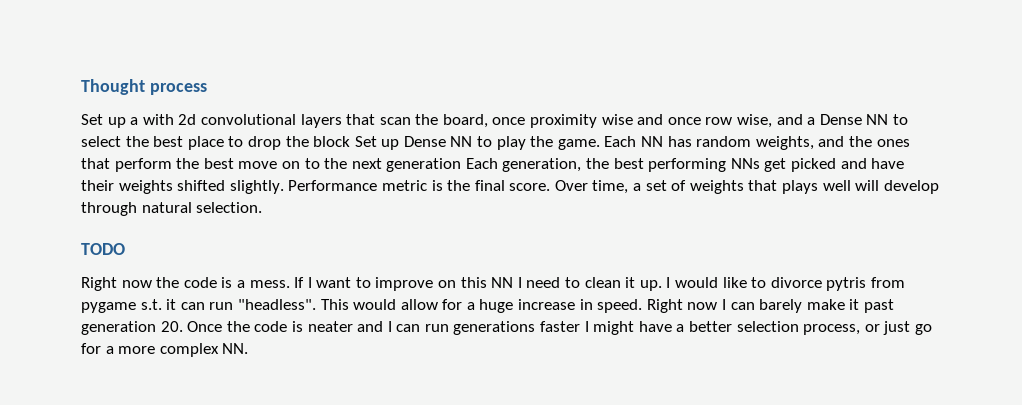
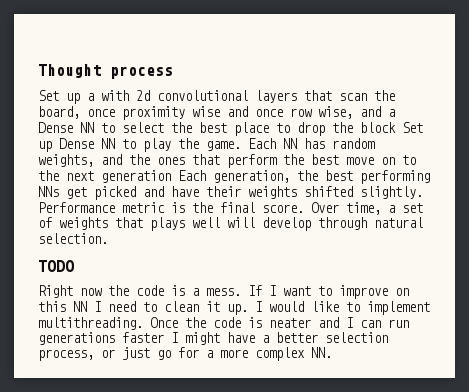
[770,277,905,291] [81,299,894,313] [81,321,183,335] divorce pytris from pygame s.t. it can run "headless". This would allow for a huge increase in speed. Right now I can barely make it past generation 20. -> [367,301,430,315] [38,317,143,330] implement multithreading.

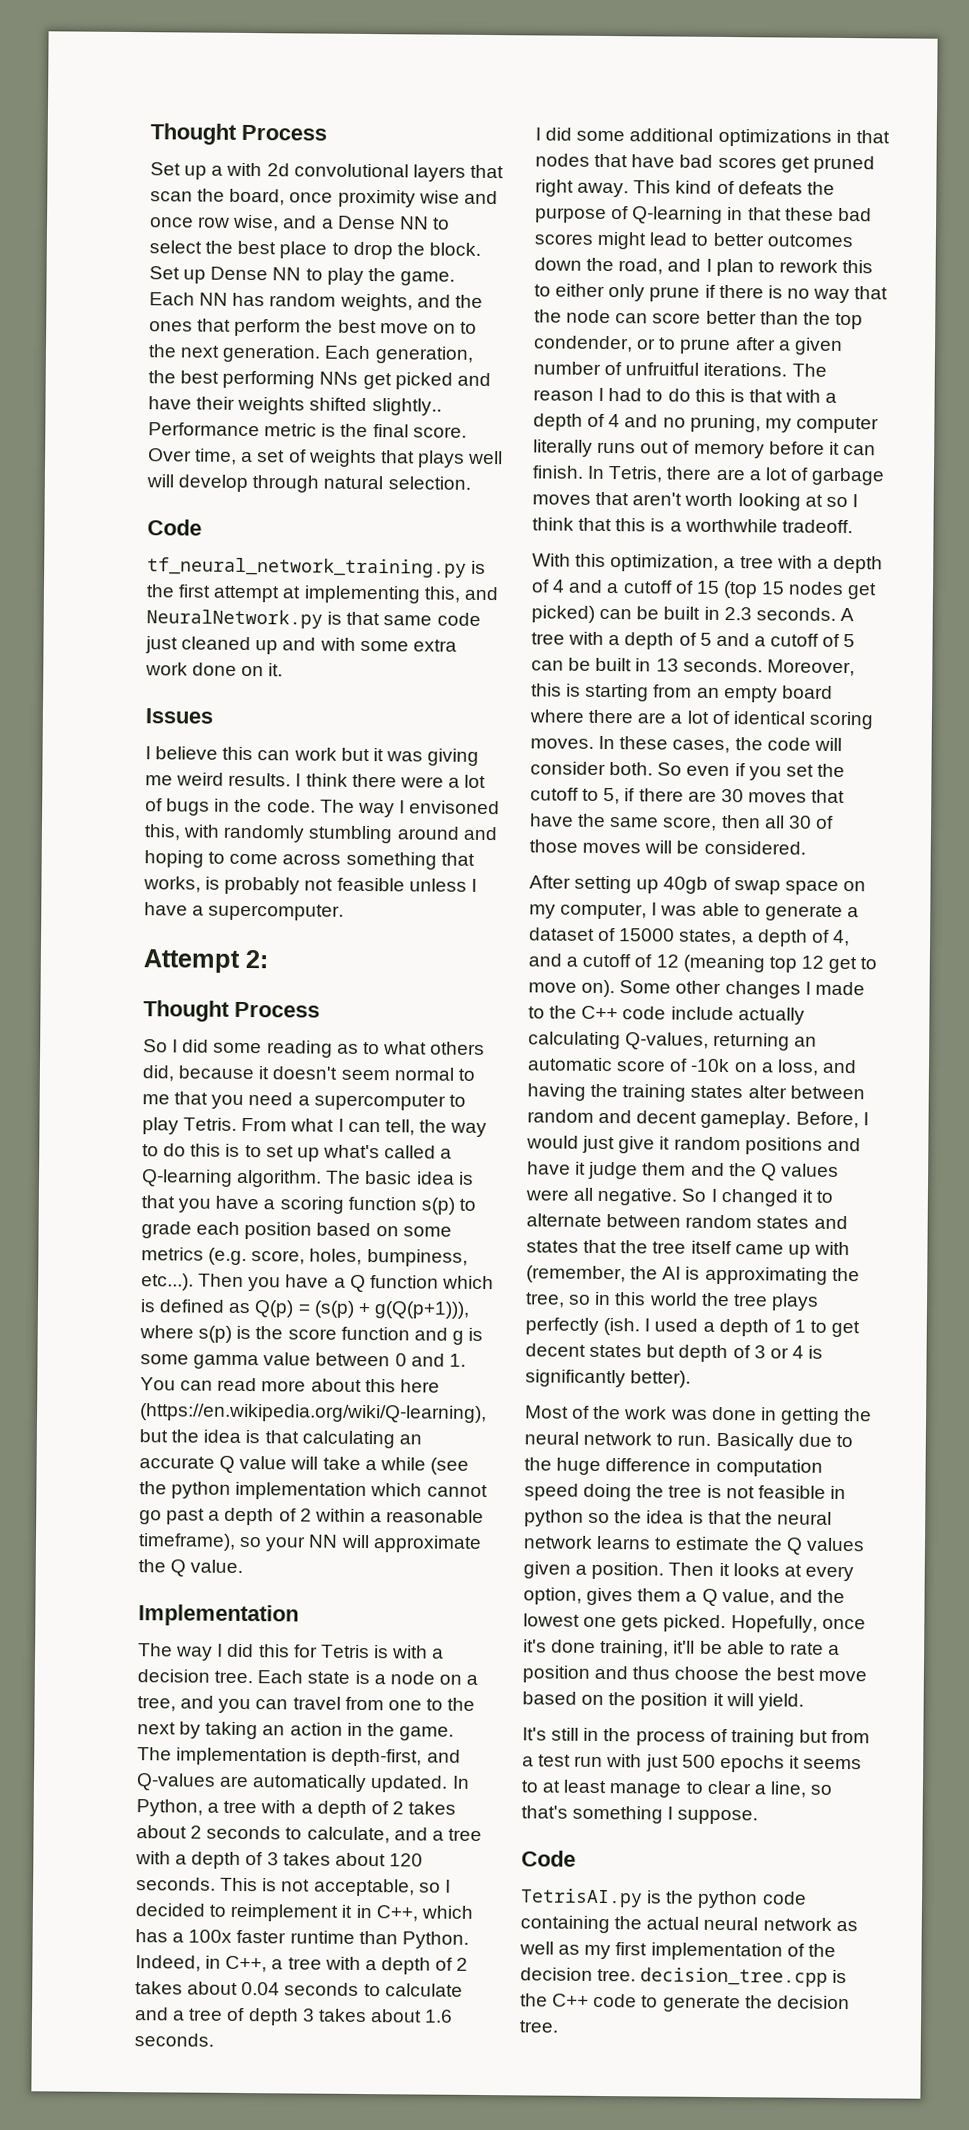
[38,64,173,79] Thought process -> [150,123,327,145] Thought Process
[360,122,396,133] block -> [428,242,481,256] block.
[101,170,171,183] generation -> [222,344,322,363] generation.
[360,186,423,199] slightly. -> [371,398,442,416] slightly..
[38,260,74,272] [38,285,409,299] [38,301,430,315] [38,317,409,330] [38,332,388,345] [38,347,332,361] TODO // Right now the code is a mess. If I want to improve on this NN I need to clean it up. I would like to implement multithreading. Once the code is neater and I can run generations faster I might have a better selection process, or just go for a more complex NN. -> [147,519,202,536] [147,557,487,578] [146,584,499,604] [146,609,481,629] [145,636,457,655] [145,662,284,677] [145,708,213,724] [145,746,480,766] [145,772,487,789] [145,798,501,818] [144,824,497,844] [144,850,475,870] [143,876,477,895] [144,902,345,921] [143,949,268,973] [143,1000,320,1022] [143,1039,486,1058] [142,1065,475,1082] [142,1091,466,1111] [142,1117,488,1138] [142,1143,453,1162] [141,1169,474,1188] [141,1195,476,1215] [141,1221,452,1240] [141,1247,468,1267] [141,1273,494,1293] [140,1299,470,1319] [139,1325,484,1345] [140,1352,466,1370] [140,1377,440,1393] [140,1403,487,1424] [139,1429,422,1449] [139,1455,469,1475] [139,1481,488,1501] [139,1507,485,1526] [138,1533,482,1553] [138,1559,244,1577] [138,1604,299,1627] [138,1643,445,1661] [137,1669,479,1685] [137,1695,476,1714] [137,1721,454,1741] [137,1747,461,1767] [136,1773,470,1793] [136,1799,457,1819] [136,1825,482,1844] [135,1851,423,1869] [136,1877,451,1897] [135,1903,473,1922] [135,1929,469,1949] [135,1955,469,1975] [135,1981,463,1997] [134,2007,454,2026] [134,2033,214,2047] [535,127,890,147] [535,153,875,174] [535,179,835,198] [535,206,872,224] [534,231,853,250] [534,257,874,277] [534,283,889,304] [534,309,863,330] [533,335,843,355] [533,361,827,377] [533,387,838,403] [533,413,879,434] [533,439,876,459] [532,465,886,486] [532,491,858,511] [532,517,853,534] [532,553,883,574] [531,579,878,600] [531,605,854,623] [531,631,856,650] [531,657,855,677] [531,683,833,703] [529,709,873,730] [530,735,842,754] [530,761,845,781] [530,787,846,805] [530,813,834,831] [529,839,806,855] [529,875,866,895] [529,902,859,921] [529,927,850,947] [528,953,878,974] [528,979,865,999] [528,1005,805,1025] [528,1031,818,1051] [527,1057,857,1076] [527,1083,865,1102] [527,1109,869,1129] [526,1135,861,1155] [527,1161,839,1181] [525,1187,833,1207] [526,1213,848,1230] [526,1239,850,1259] [526,1265,860,1285] [525,1291,819,1311] [525,1317,861,1338] [525,1343,824,1363] [525,1369,692,1388] [525,1405,873,1425] [524,1431,853,1451] [524,1457,823,1477] [524,1483,846,1502] [524,1509,832,1527] [523,1535,865,1555] [523,1561,854,1582] [523,1587,845,1606] [523,1613,866,1633] [523,1639,841,1658] [522,1665,867,1683] [522,1691,804,1711] [522,1727,871,1747] [522,1754,863,1773] [521,1779,833,1798] [521,1805,759,1825] [521,1850,576,1867] [520,1888,807,1909] [520,1915,858,1934] [519,1941,836,1961] [520,1967,848,1987] [520,1993,850,2013] [519,2020,558,2033] Code // tf_neural_network_training.py is the first attempt at implementing this, and NeuralNetwork.py is that same code just cleaned up and with some extra work done on it. // Issues // I believe this can work but it was giving me weird results. I think there were a lot of bugs in the code. The way I envisoned this, with randomly stumbling around and hoping to come across something that works, is probably not feasible unless I have a supercomputer. // Attempt 2: // Thought Process // So I did some reading as to what others did, because it doesn't seem normal to me that you need a supercomputer to play Tetris. From what I can tell, the way to do this is to set up what's called a Q-learning algorithm. The basic idea is that you have a scoring function s(p) to grade each position based on some metrics (e.g. score, holes, bumpiness, etc...). Then you have a Q function which is defined as Q(p) = (s(p) + g(Q(p+1))), where s(p) is the score function and g is some gamma value between 0 and 1. You can read more about this here (https://en.wikipedia.org/wiki/Q-learning), but the idea is that calculating an accurate Q value will take a while (see the python implementation which cannot go past a depth of 2 within a reasonable timeframe), so your NN will approximate the Q value. // Implementation // The way I did this for Tetris is with a decision tree. Each state is a node on a tree, and you can travel from one to the next by taking an action in the game. The implementation is depth-first, and Q-values are automatically updated. In Python, a tree with a depth of 2 takes about 2 seconds to calculate, and a tree with a depth of 3 takes about 120 seconds. This is not acceptable, so I decided to reimplement it in C++, which has a 100x faster runtime than Python. Indeed, in C++, a tree with a depth of 2 takes about 0.04 seconds to calculate and a tree of depth 3 takes about 1.6 seconds. // I did some additional optimizations in that nodes that have bad scores get pruned right away. This kind of defeats the purpose of Q-learning in that these bad scores might lead to better outcomes down the road, and I plan to rework this to either only prune if there is no way that the node can score better than the top condender, or to prune after a given number of unfruitful iterations. The reason I had to do this is that with a depth of 4 and no pruning, my computer literally runs out of memory before it can finish. In Tetris, there are a lot of garbage moves that aren't worth looking at so I think that this is a worthwhile tradeoff. // With this optimization, a tree with a depth of 4 and a cutoff of 15 (top 15 nodes get picked) can be built in 2.3 seconds. A tree with a depth of 5 and a cutoff of 5 can be built in 13 seconds. Moreover, this is starting from an empty board where there are a lot of identical scoring moves. In these cases, the code will consider both. So even if you set the cutoff to 5, if there are 30 moves that have the same score, then all 30 of those moves will be considered. // After setting up 40gb of swap space on my computer, I was able to generate a dataset of 15000 states, a depth of 4, and a cutoff of 12 (meaning top 12 get to move on). Some other changes I made to the C++ code include actually calculating Q-values, returning an automatic score of -10k on a loss, and having the training states alter between random and decent gameplay. Before, I would just give it random positions and have it judge them and the Q values were all negative. So I changed it to alternate between random states and states that the tree itself came up with (remember, the AI is approximating the tree, so in this world the tree plays perfectly (ish. I used a depth of 1 to get decent states but depth of 3 or 4 is significantly better). // Most of the work was done in getting the neural network to run. Basically due to the huge difference in computation speed doing the tree is not feasible in python so the idea is that the neural network learns to estimate the Q values given a position. Then it looks at every option, gives them a Q value, and the lowest one gets picked. Hopefully, once it's done training, it'll be able to rate a position and thus choose the best move based on the position it will yield. // It's still in the process of training but from a test run with just 500 epochs it seems to at least manage to clear a line, so that's something I suppose. // Code // TetrisAI.py is the python code containing the actual neural network as well as my first implementation of the decision tree. decision_tree.cpp is the C++ code to generate the decision tree.

